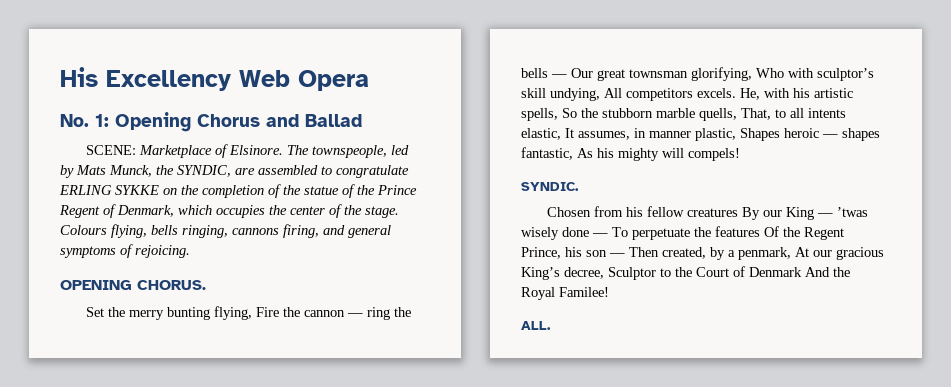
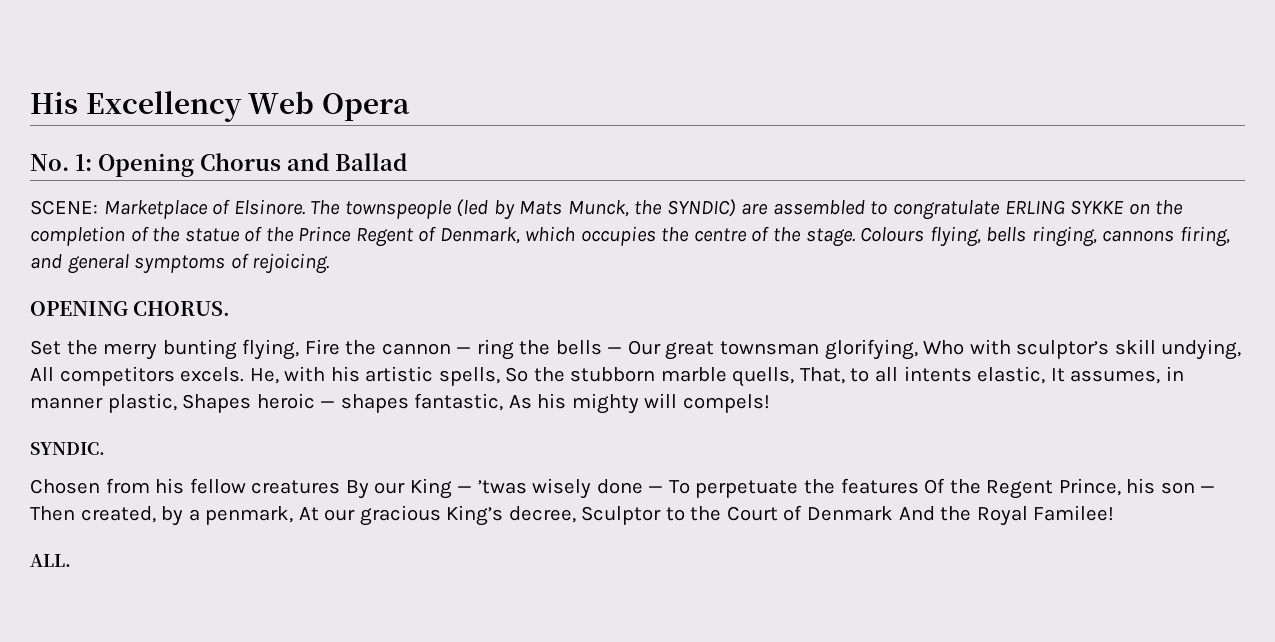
[312,145,410,158] townspeople, led -> [344,199,489,219] townspeople (led
[177,165,231,177] SYNDIC, -> [666,199,736,217] SYNDIC)
[290,206,325,215] center -> [693,228,747,242] centre

